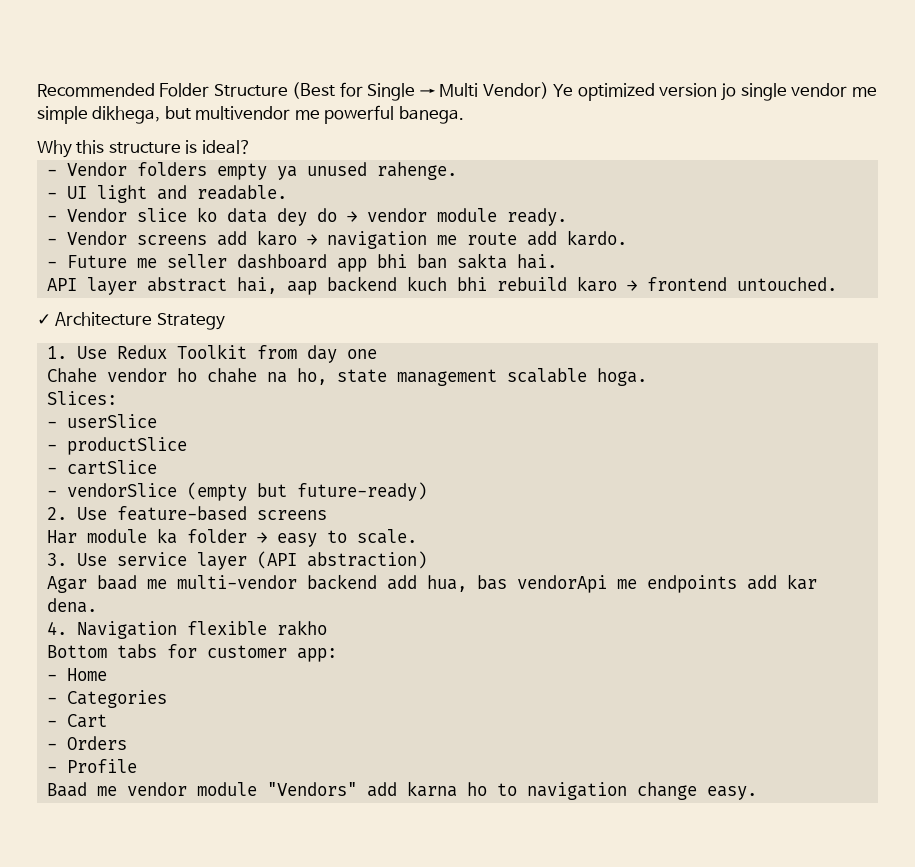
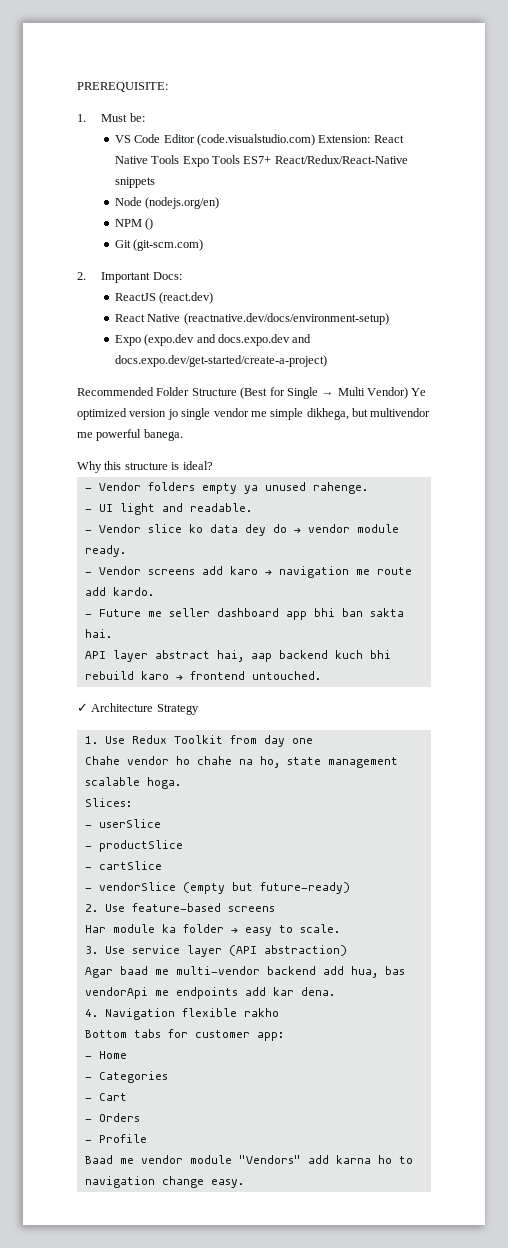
(37, 90) none -> [77,82,168,92] [77,113,145,122] [114,134,404,146] [114,155,408,167] [114,177,155,188] [114,197,220,209] [114,218,154,230] [114,239,204,251] [77,272,182,283] [114,292,214,304] [114,313,389,325] [114,334,312,346] [114,355,327,367] PREREQUISITE: // 1. Must be: // VS Code Editor (code.visualstudio.com) Extension: React Native Tools Expo Tools ES7+ React/Redux/React-Native snippets // Node (nodejs.org/en) // NPM () // Git (git-scm.com) // 2. Important Docs: // ReactJS (react.dev) // React Native (reactnative.dev/docs/environment-setup) // Expo (expo.dev and docs.expo.dev and docs.expo.dev/get-started/create-a-project) //

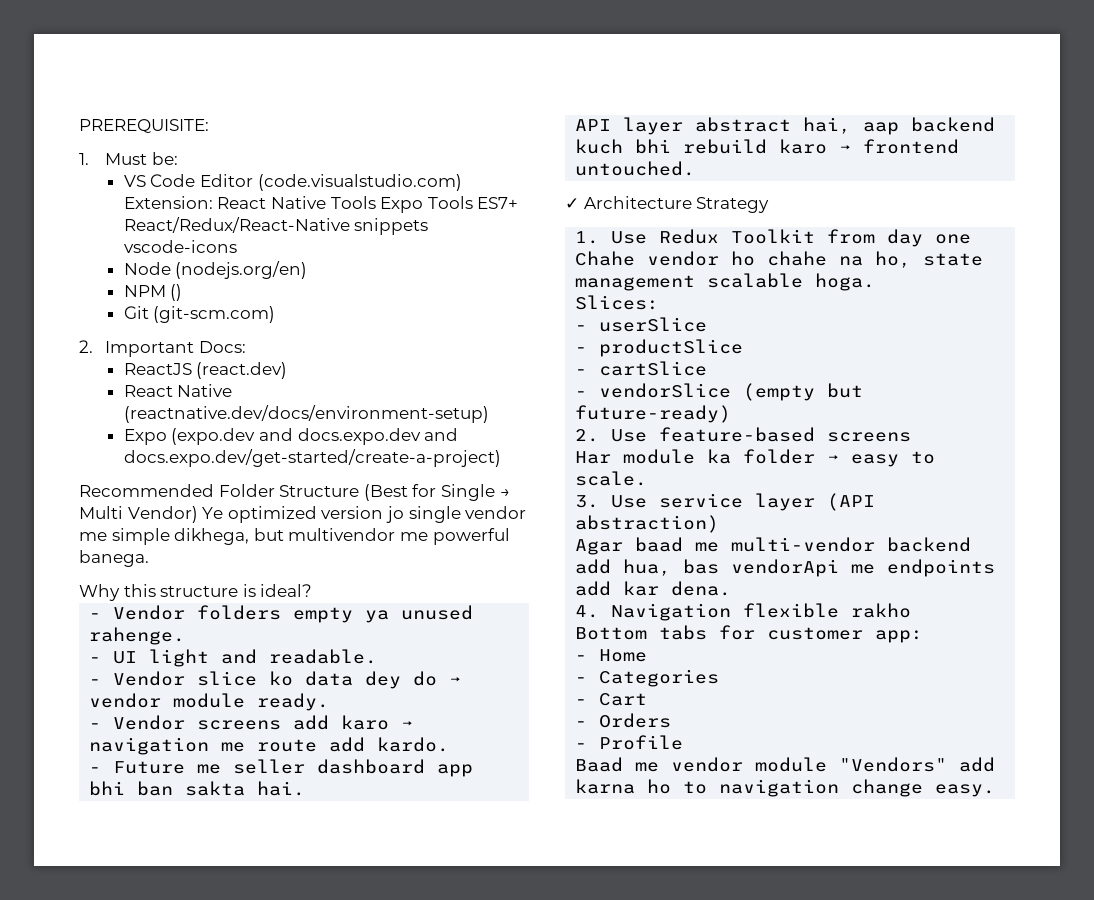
(155, 182) none -> [123,240,237,253] vscode-icons

